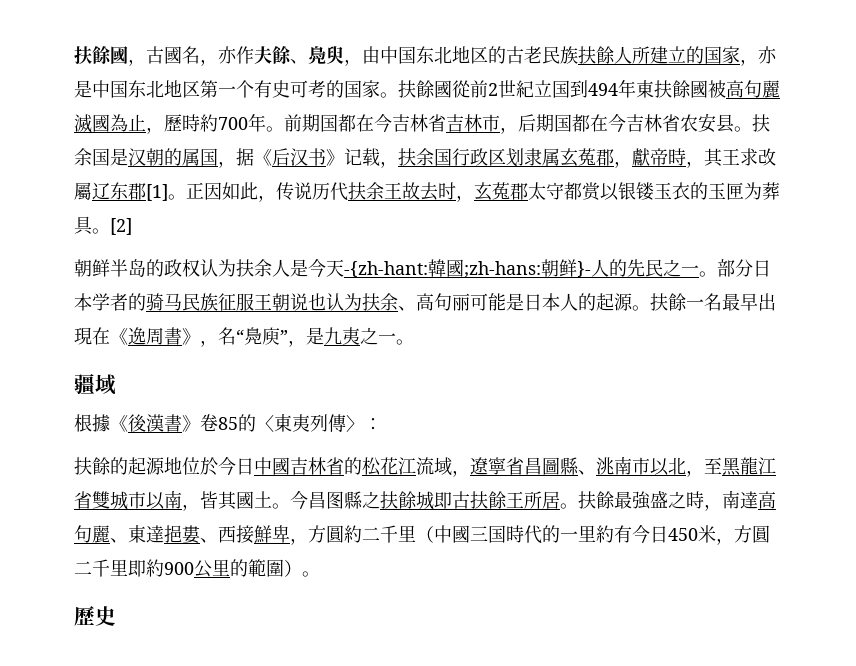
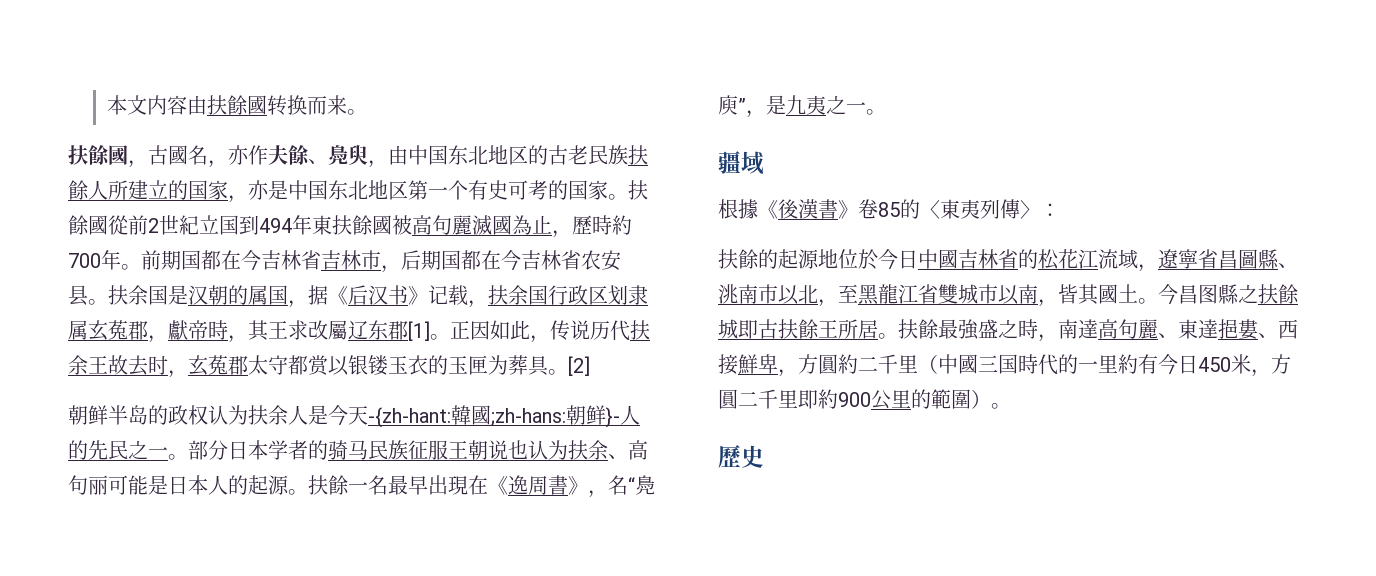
(74, 55) none -> [106,95,367,116] 本文内容由扶餘國转换而来。 //

